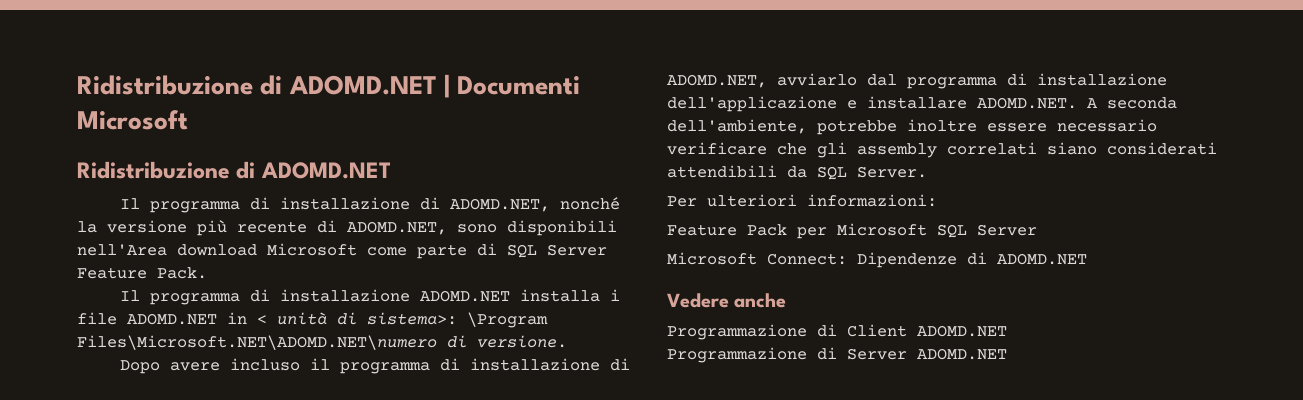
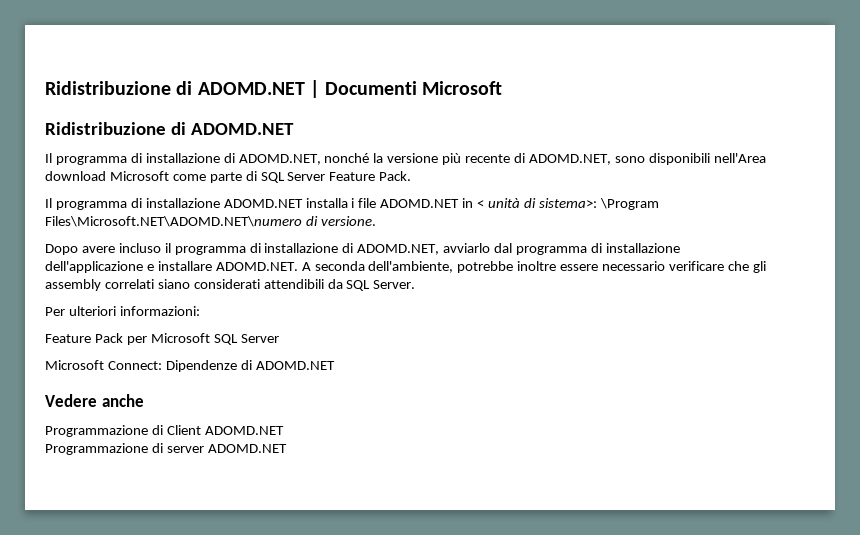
[847,348,907,360] Server -> [166,446,204,453] server

